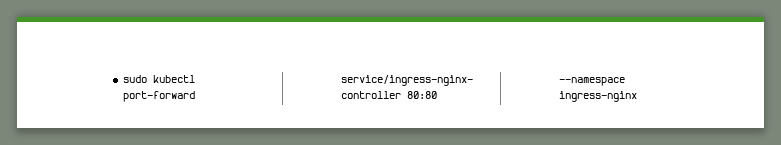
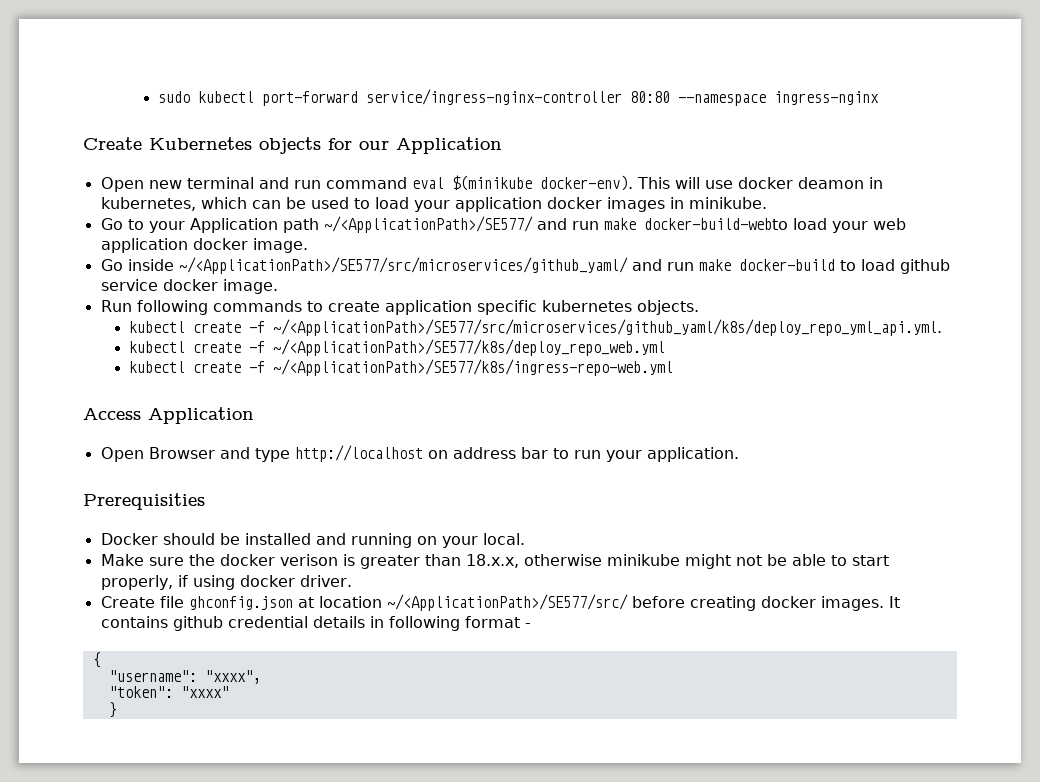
(637, 96) none -> [83,137,502,154] [100,175,883,192] [100,197,767,212] [100,216,906,233] [100,238,308,253] [100,257,950,274] [100,279,278,294] [100,300,699,315] [129,319,943,336] [129,339,666,356] [129,359,674,376] [83,407,254,424] [100,445,739,462] [83,493,205,510] [100,533,525,548] [100,554,889,569] [100,575,352,590] [100,594,900,611] [100,616,531,631] [92,652,101,668] [108,670,261,684] [108,686,229,698] [108,702,117,718] // Create Kubernetes objects for our Application // Open new terminal and run command eval $(minikube docker-env). This will use docker deamon in kubernetes, which can be used to load your application docker images in minikube. // Go to your Application path ~/<ApplicationPath>/SE577/ and run make docker-build-webto load your web application docker image. // Go inside ~/<ApplicationPath>/SE577/src/microservices/github_yaml/ and run make docker-build to load github service docker image. // Run following commands to create application specific kubernetes objects. // kubectl create -f ~/<ApplicationPath>/SE577/src/microservices/github_yaml/k8s/deploy_repo_yml_api.yml. // kubectl create -f ~/<ApplicationPath>/SE577/k8s/deploy_repo_web.yml // kubectl create -f ~/<ApplicationPath>/SE577/k8s/ingress-repo-web.yml // Access Application // Open Browser and type http://localhost on address bar to run your application. // Prerequisities // Docker should be installed and running on your local. // Make sure the docker verison is greater than 18.x.x, otherwise minikube might not be able to start properly, if using docker driver. // Create file ghconfig.json at location ~/<ApplicationPath>/SE577/src/ before creating docker images. It contains github credential details in following format - // { // "username": "xxxx", // "token": "xxxx" // }

